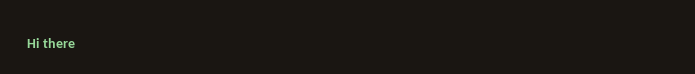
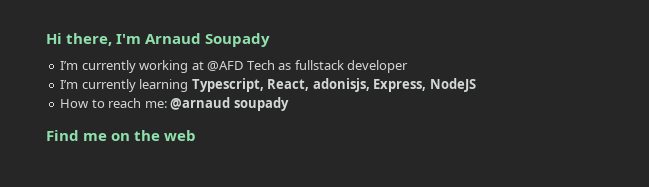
[42,38,75,48] there -> [66,33,271,47] [60,60,409,73] [60,78,476,92] [60,97,289,111] [46,130,197,141] there, I'm Arnaud Soupady // I’m currently working at @AFD Tech as fullstack developer // I’m currently learning Typescript, React, adonisjs, Express, NodeJS // How to reach me: @arnaud soupady // Find me on the web

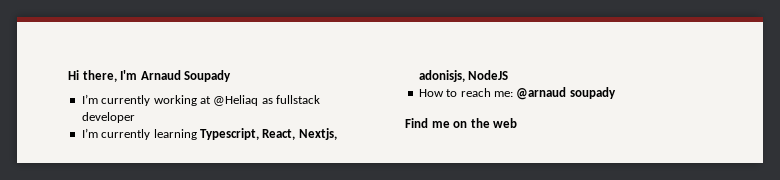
[207,60,275,71] @AFD Tech -> [213,95,259,106] @Heliaq
[312,78,427,92] adonisjs, Express, -> [298,128,337,140] [418,70,465,82] Nextjs, adonisjs,

